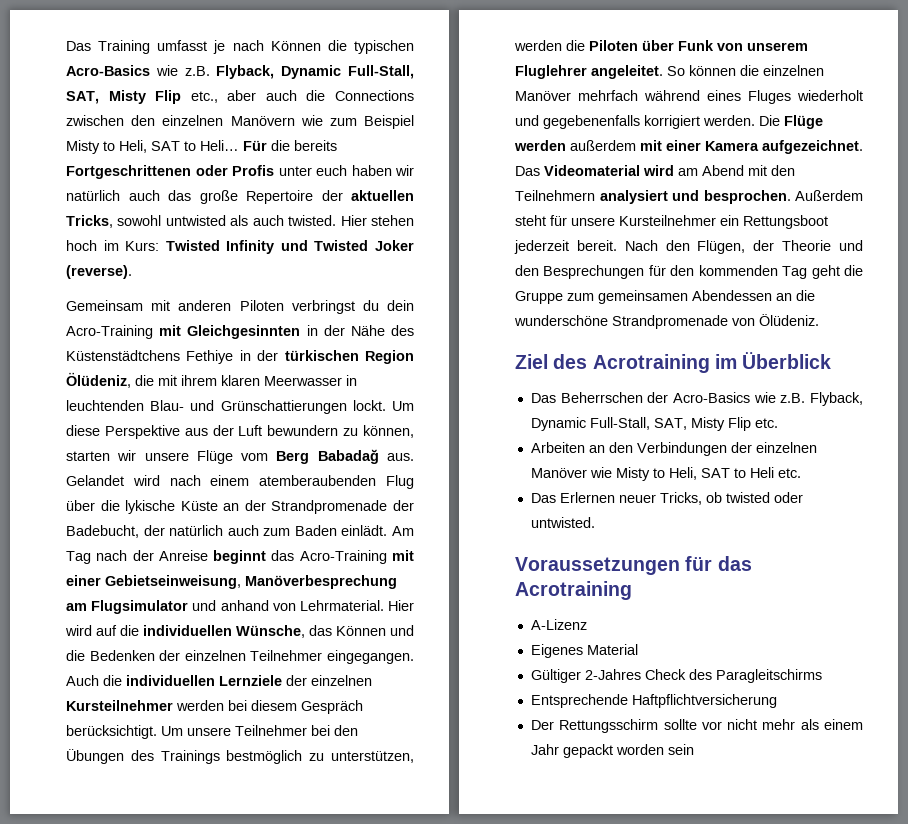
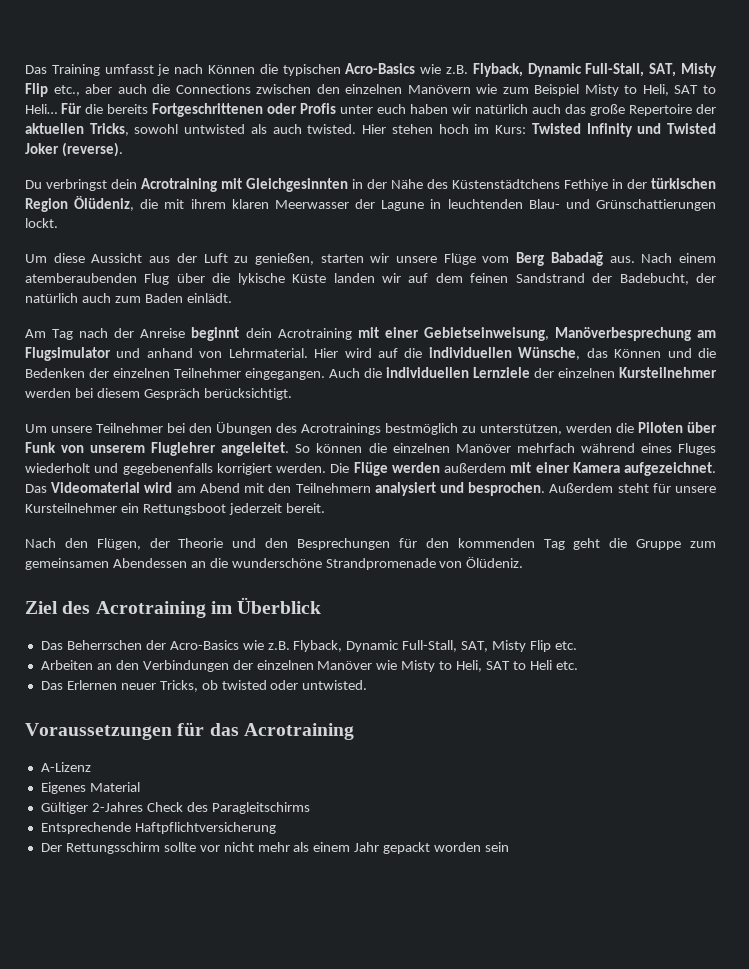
[66,300,414,314] [66,325,153,339] Gemeinsam mit anderen Piloten verbringst du dein Acro-Training -> [25,178,217,192] Du verbringst dein Acrotraining
(342, 381) none -> [355,199,425,211] der Lagune
(386, 405) none -> (58, 223) //
[104,425,180,439] Perspektive -> [91,253,143,263] Aussicht
[267,425,414,438] bewundern zu können, -> [234,253,314,265] zu genießen,
[66,475,201,486] Gelandet wird nach -> [641,253,673,263] Nach
[223,500,388,514] an der Strandpromenade -> [333,273,585,283] landen wir auf dem feinen Sandstrand
(388, 530) none -> (232, 298) //
[271,550,387,564] das Acro-Training -> [245,328,352,340] dein Acrotraining
(157, 732) none -> (292, 394) //
[160,750,220,764] Trainings -> [301,423,381,435] Acrotrainings
(617, 245) none -> (325, 508) //

